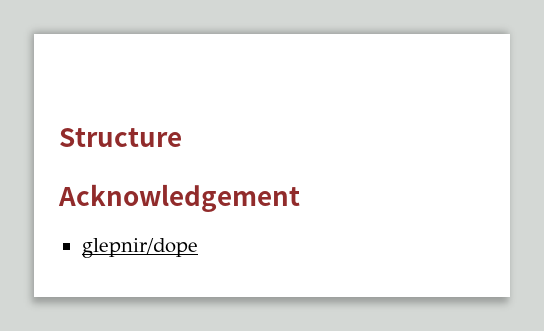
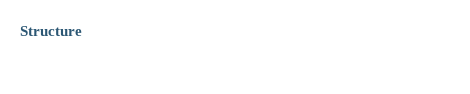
[58,184,300,212] [81,238,198,258] // Acknowledgement // glepnir/dope -> (82, 31) none

